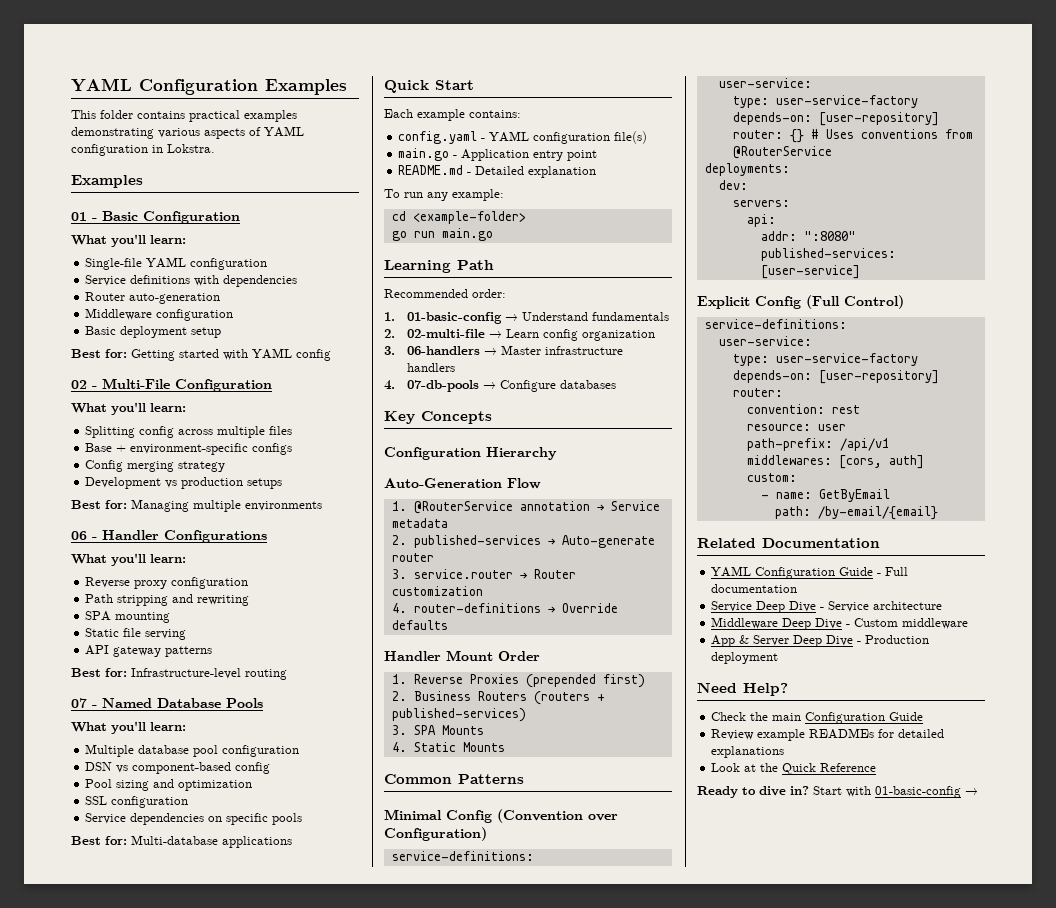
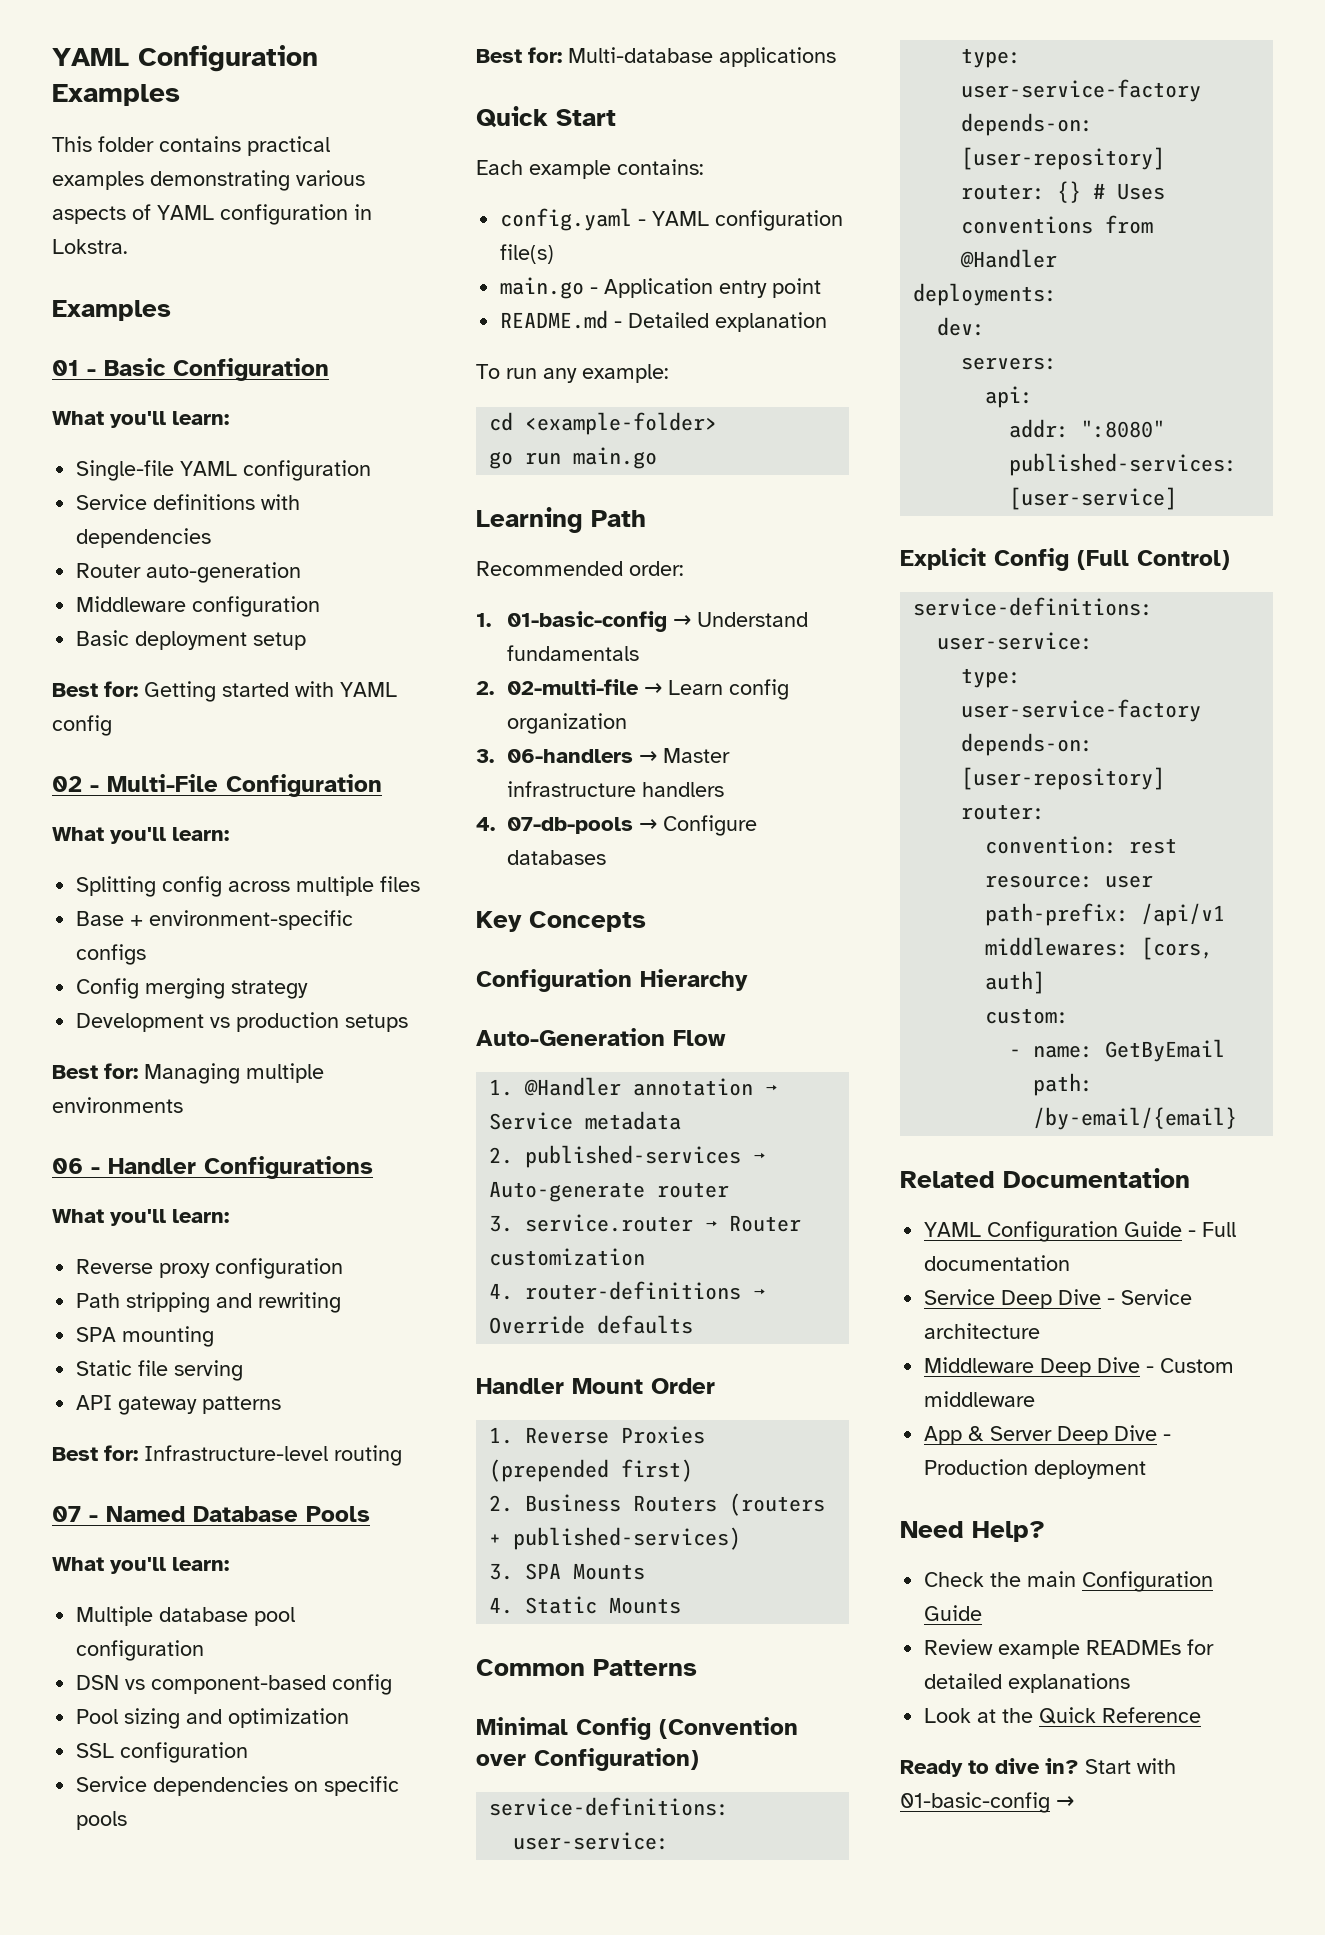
[413,501,513,514] @RouterService -> [524,1077,622,1096] @Handler
[732,146,832,159] @RouterService -> [960,249,1058,268] @Handler

